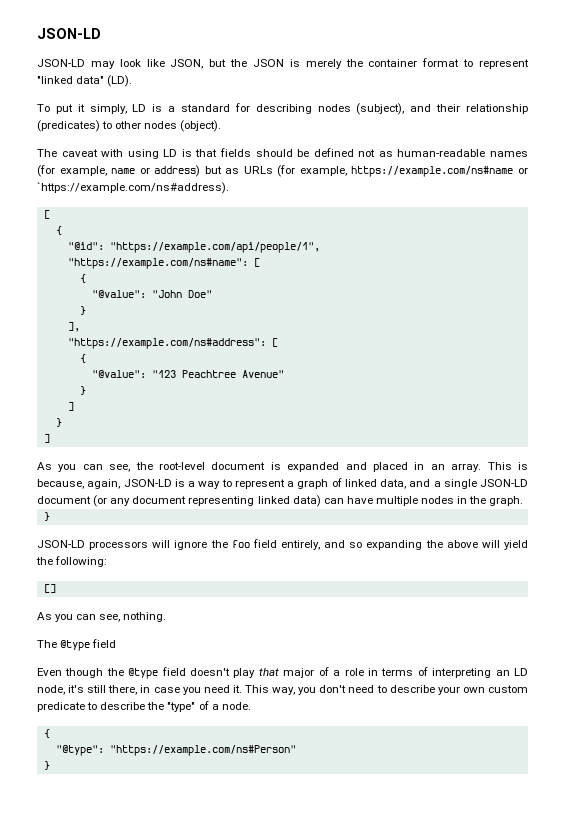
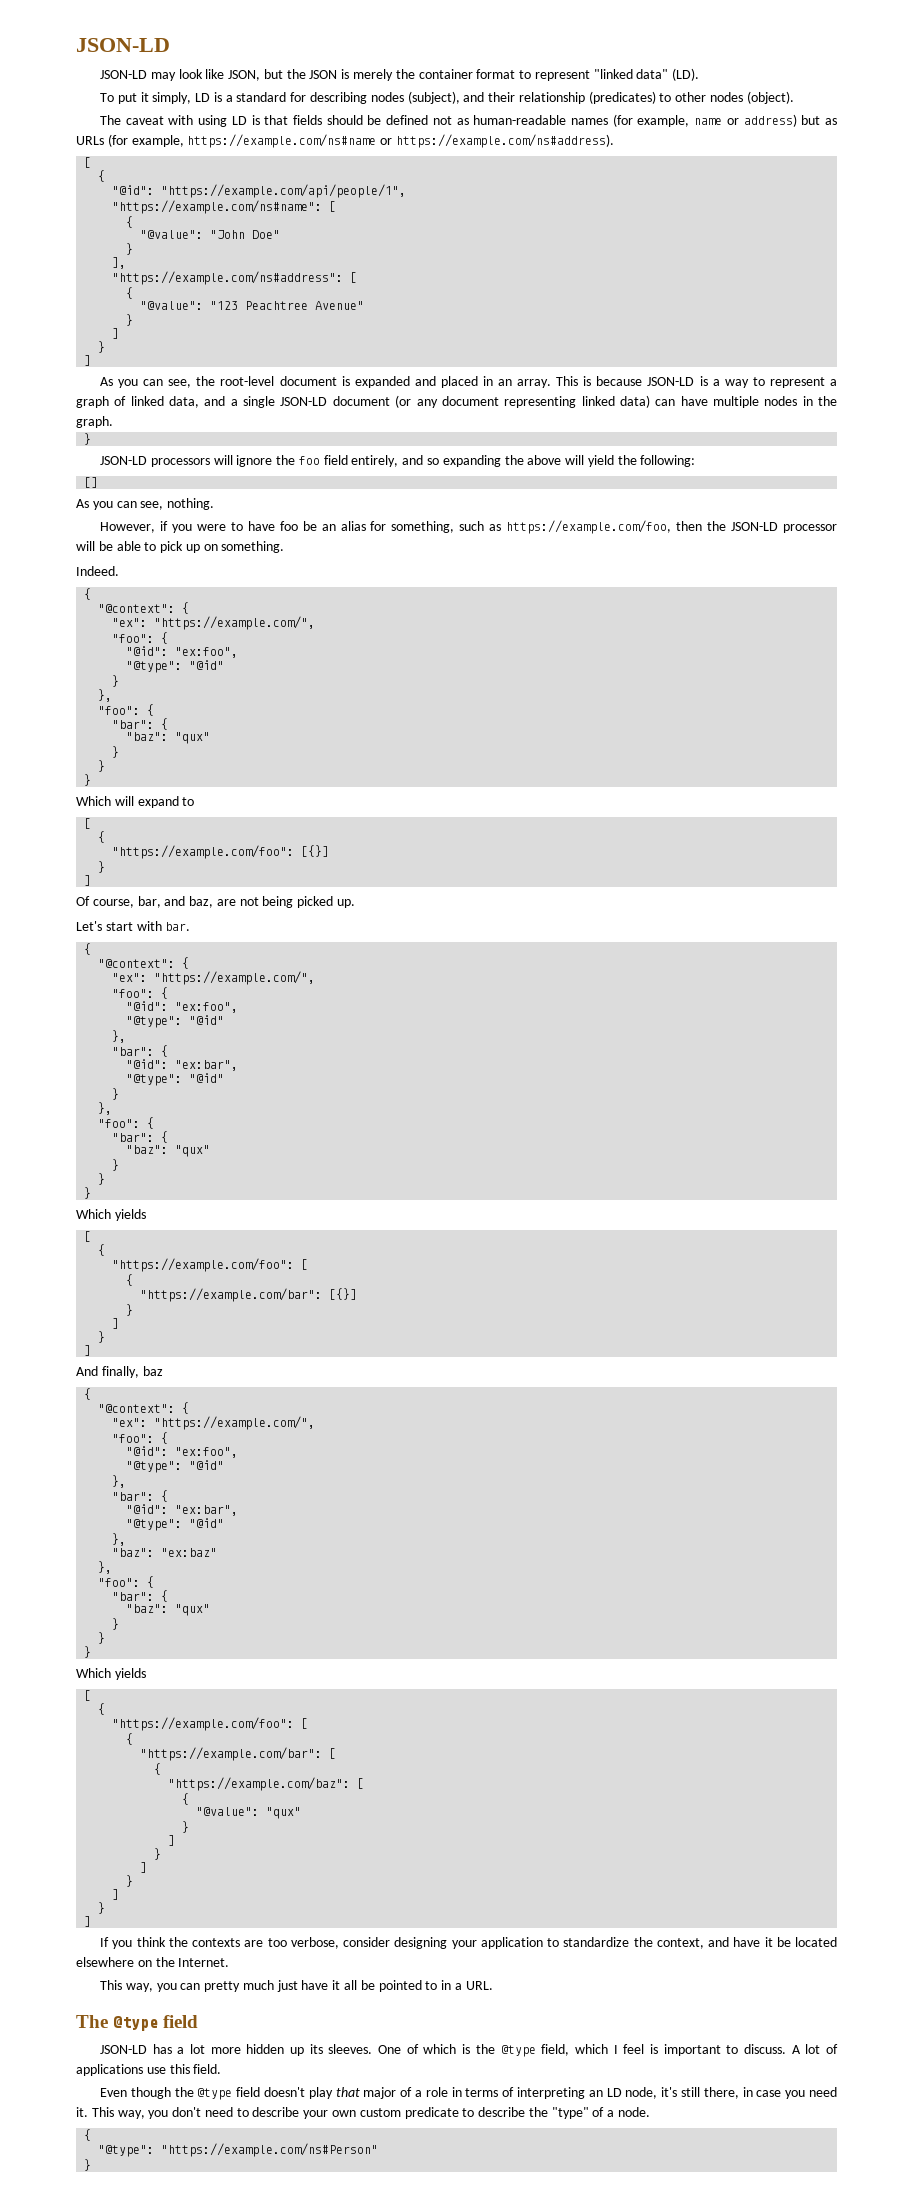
[37,182,229,194] `https://example.com/ns#address). -> [395,134,614,148] https://example.com/ns#address).
[37,479,121,489] because, again, -> [596,376,643,386] because
[37,639,117,651] The @type field -> [100,520,838,534] [76,541,285,553] [76,566,119,576] [84,588,92,600] [98,602,190,614] [112,616,316,630] [112,632,169,644] [126,646,239,658] [126,660,225,673] [112,675,120,687] [98,689,113,702] [98,704,155,716] [112,718,169,730] [126,732,211,744] [112,746,120,758] [98,760,106,772] [84,774,92,786] [76,796,195,808] [84,818,92,829] [98,831,106,843] [112,845,330,859] [98,861,106,873] [84,875,92,886] [76,896,356,908] [76,921,191,931] [84,943,92,955] [98,957,190,969] [112,971,316,985] [112,987,169,999] [126,1001,239,1013] [126,1015,225,1028] [112,1030,127,1043] [112,1045,169,1057] [126,1059,239,1071] [126,1073,225,1086] [112,1088,120,1100] [98,1102,113,1115] [98,1117,155,1129] [112,1131,169,1143] [126,1145,211,1157] [112,1159,120,1171] [98,1173,106,1185] [84,1187,92,1199] [76,1209,146,1221] [84,1231,92,1242] [98,1244,106,1256] [112,1258,309,1272] [126,1274,134,1286] [140,1288,358,1302] [126,1304,134,1316] [112,1318,120,1329] [98,1331,106,1343] [84,1345,92,1356] [76,1366,163,1378] [84,1388,92,1400] [98,1402,190,1414] [112,1416,316,1430] [112,1432,169,1444] [126,1446,239,1458] [126,1460,225,1473] [112,1475,127,1488] [112,1490,169,1502] [126,1504,239,1516] [126,1518,225,1531] [112,1533,127,1546] [112,1548,218,1557] [98,1561,113,1574] [98,1576,155,1588] [112,1590,169,1602] [126,1604,211,1616] [112,1618,120,1630] [98,1632,106,1644] [84,1646,92,1658] [76,1668,146,1680] [84,1690,92,1701] [98,1703,106,1715] [112,1717,309,1731] [126,1733,134,1745] [140,1747,337,1761] [154,1763,162,1775] [168,1777,365,1791] [182,1793,190,1805] [196,1807,302,1819] [182,1821,190,1833] [168,1835,176,1846] [154,1848,162,1860] [140,1862,148,1873] [126,1875,134,1887] [112,1889,120,1900] [98,1902,106,1914] [84,1916,92,1927] [100,1937,837,1949] [76,1957,230,1967] [100,1980,493,1992] [76,2015,199,2031] [100,2044,838,2057] [76,2064,222,2076] However, if you were to have foo be an alias for something, such as https://example.com/foo, then the JSON-LD processor will be able to pick up on something. // Indeed. // { // "@context": { // "ex": "https://example.com/", // "foo": { // "@id": "ex:foo", // "@type": "@id" // } // }, // "foo": { // "bar": { // "baz": "qux" // } // } // } // Which will expand to // [ // { // "https://example.com/foo": [{}] // } // ] // Of course, bar, and baz, are not being picked up. // Let's start with bar. // { // "@context": { // "ex": "https://example.com/", // "foo": { // "@id": "ex:foo", // "@type": "@id" // }, // "bar": { // "@id": "ex:bar", // "@type": "@id" // } // }, // "foo": { // "bar": { // "baz": "qux" // } // } // } // Which yields // [ // { // "https://example.com/foo": [ // { // "https://example.com/bar": [{}] // } // ] // } // ] // And finally, baz // { // "@context": { // "ex": "https://example.com/", // "foo": { // "@id": "ex:foo", // "@type": "@id" // }, // "bar": { // "@id": "ex:bar", // "@type": "@id" // }, // "baz": "ex:baz" // }, // "foo": { // "bar": { // "baz": "qux" // } // } // } // Which yields // [ // { // "https://example.com/foo": [ // { // "https://example.com/bar": [ // { // "https://example.com/baz": [ // { // "@value": "qux" // } // ] // } // ] // } // ] // } // ] // If you think the contexts are too verbose, consider designing your application to standardize the context, and have it be located elsewhere on the Internet. // This way, you can pretty much just have it all be pointed to in a URL. // The @type field // JSON-LD has a lot more hidden up its sleeves. One of which is the @type field, which I feel is important to discuss. A lot of applications use this field.

